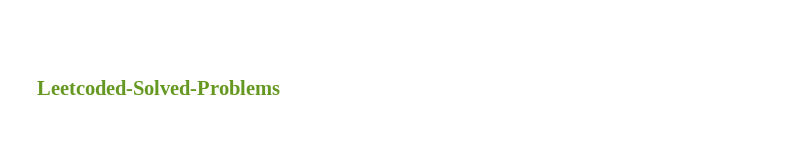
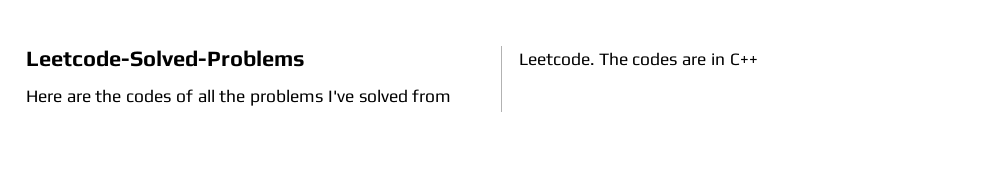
[37,80,280,95] Leetcoded-Solved-Problems -> [26,50,305,67] [26,89,452,106] [519,52,758,66] Leetcode-Solved-Problems // Here are the codes of all the problems I've solved from Leetcode. The codes are in C++

